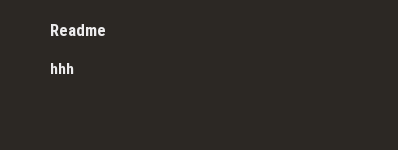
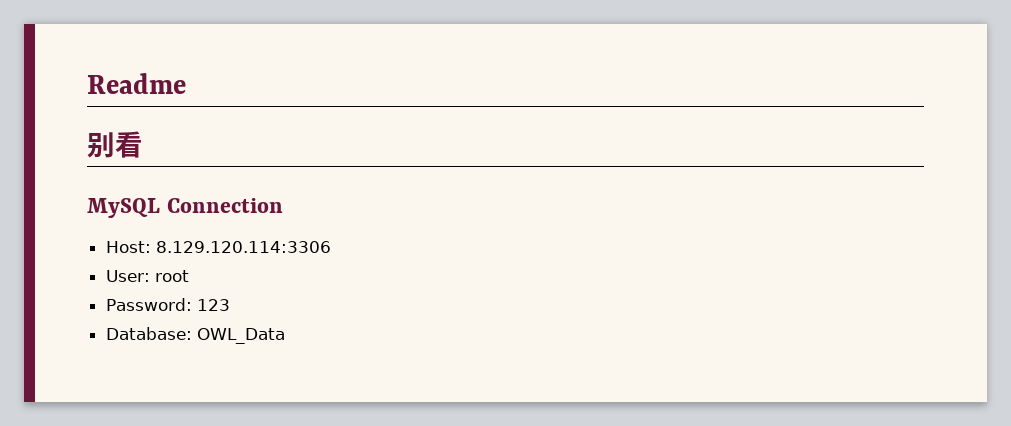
[50,63,74,74] hhh -> [87,131,143,158] [87,198,283,218] [105,241,331,253] [105,270,189,282] [105,298,230,311] [105,327,285,344] 别看 // MySQL Connection // Host: 8.129.120.114:3306 // User: root // Password: 123 // Database: OWL_Data

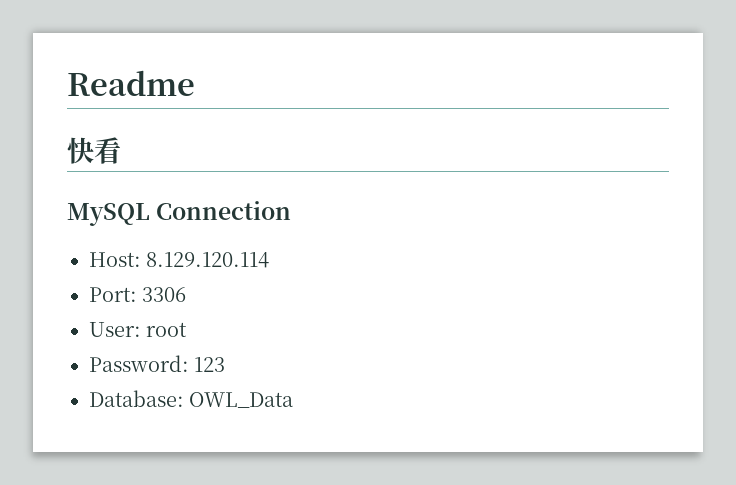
[87,132,115,158] 别 -> [67,137,94,164] 快
[155,241,331,253] 8.129.120.114:3306 -> [146,252,270,268] [89,287,187,302] 8.129.120.114 // Port: 3306

